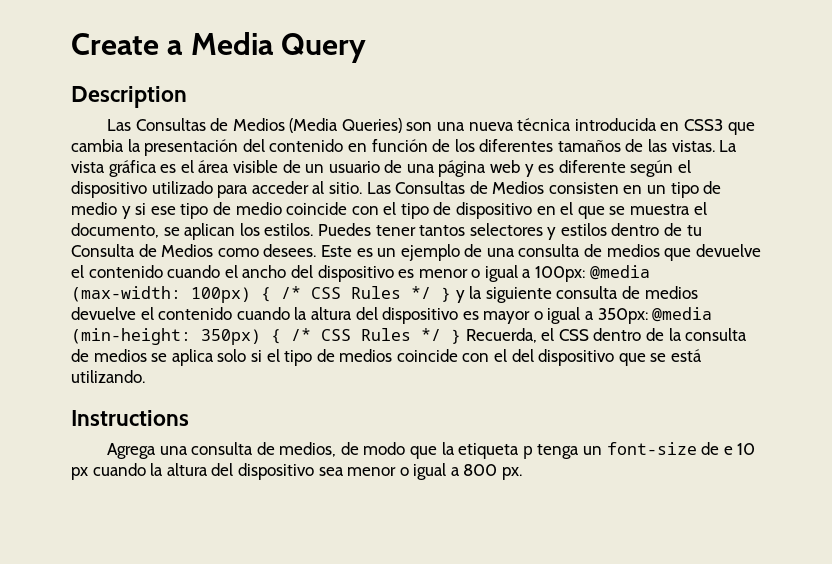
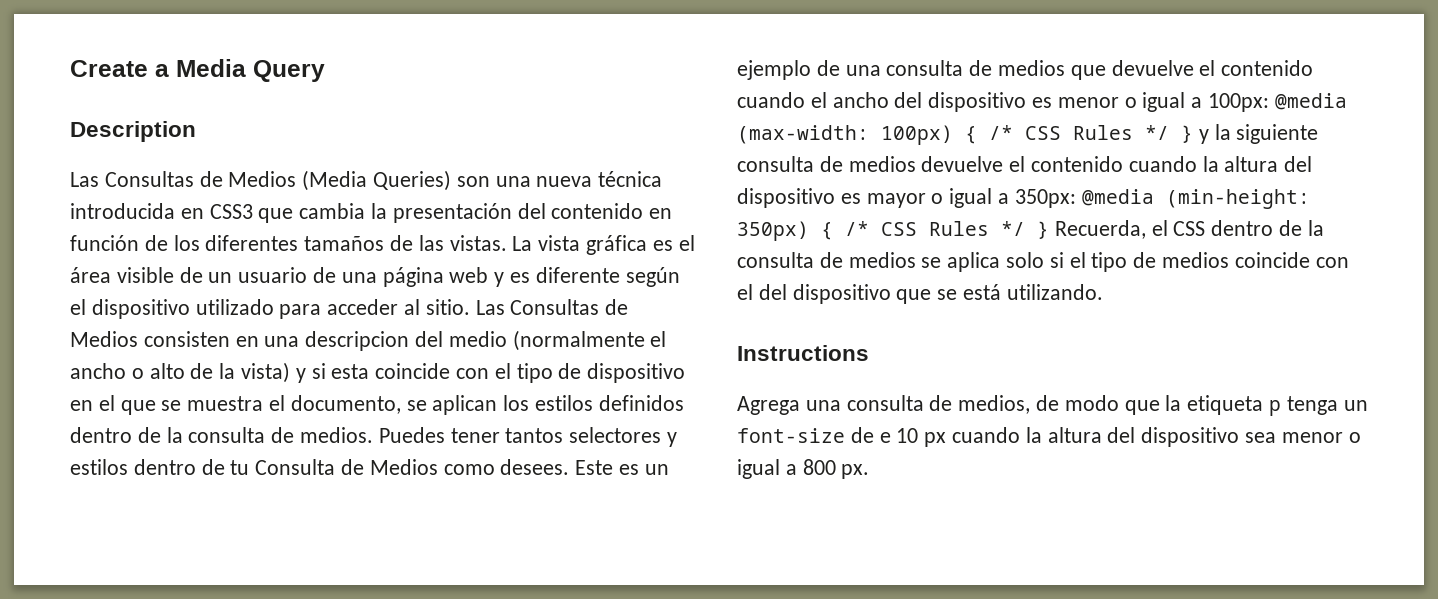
[647,181,722,198] [71,202,282,219] un tipo de medio y si ese tipo de medio -> [264,330,667,351] [70,362,370,383] una descripcion del medio (normalmente el ancho o alto de la vista) y si esta
[264,223,314,236] estilos. -> [535,395,684,411] [70,427,374,443] estilos definidos dentro de la consulta de medios.

